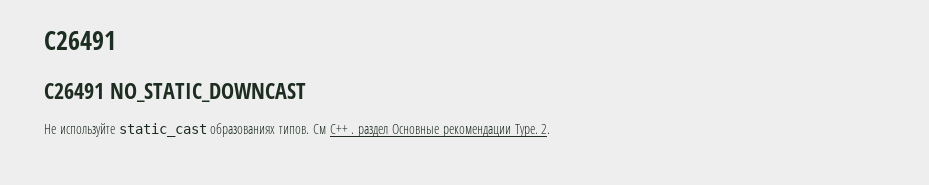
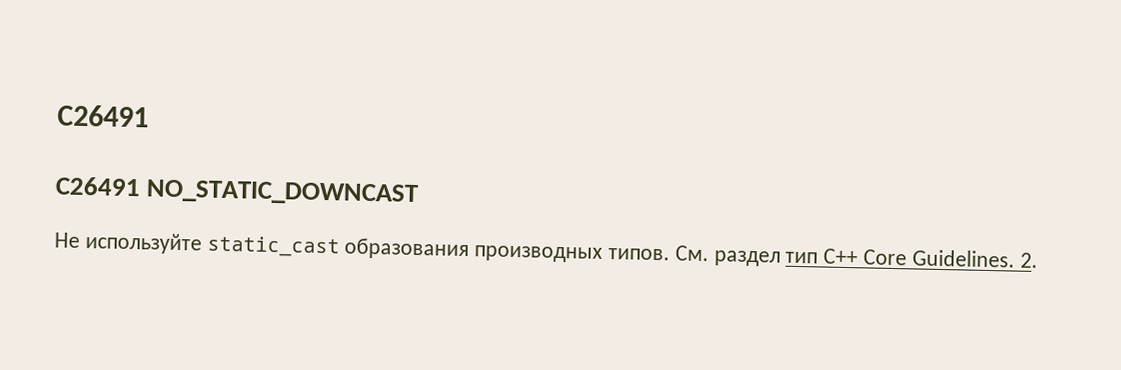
[210,123,538,137] образованиях типов. См C++ . раздел Основные рекомендации Type. -> [344,237,1015,268] образования производных типов. См. раздел тип C++ Core Guidelines.

